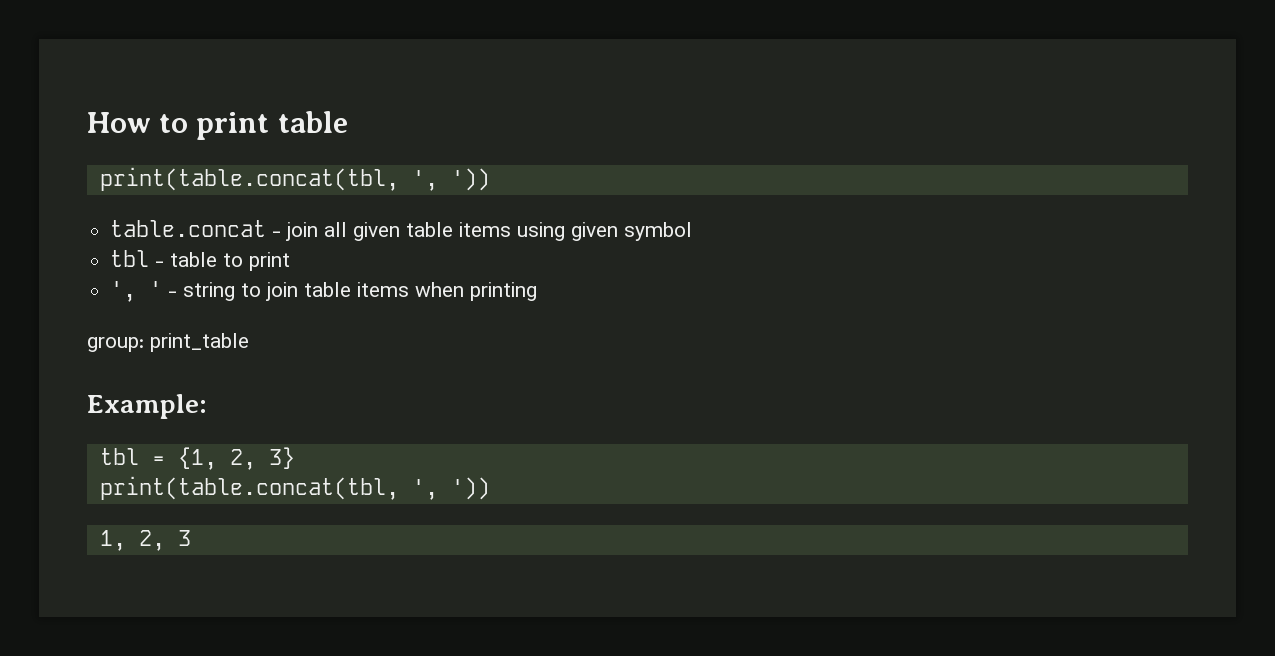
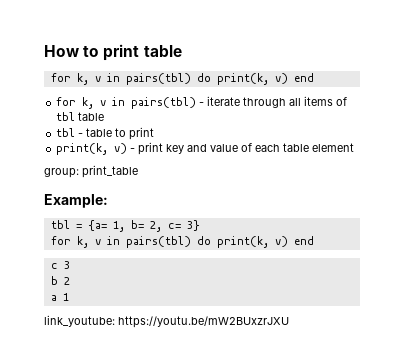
[99,167,490,191] [110,220,693,241] print(table.concat(tbl, ', ')) // table.concat - join all given table items using given symbol -> [50,73,314,85] [56,96,348,109] [56,112,105,121] for k, v in pairs(tbl) do print(k, v) end // for k, v in pairs(tbl) - iterate through all items of tbl table
[110,281,538,302] ', ' - string to join table items when printing -> [56,142,355,155] print(k, v) - print key and value of each table element
[177,447,295,470] [99,476,490,500] [99,530,191,551] {1, 2, 3} // print(table.concat(tbl, ', ')) // 1, 2, 3 -> [87,220,200,232] [50,236,314,248] [50,261,70,269] [50,276,70,285] [50,293,69,301] [44,315,289,328] {a= 1, b= 2, c= 3} // for k, v in pairs(tbl) do print(k, v) end // c 3 // b 2 // a 1 // link_youtube: https://youtu.be/mW2BUxzrJXU

